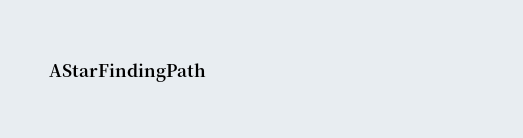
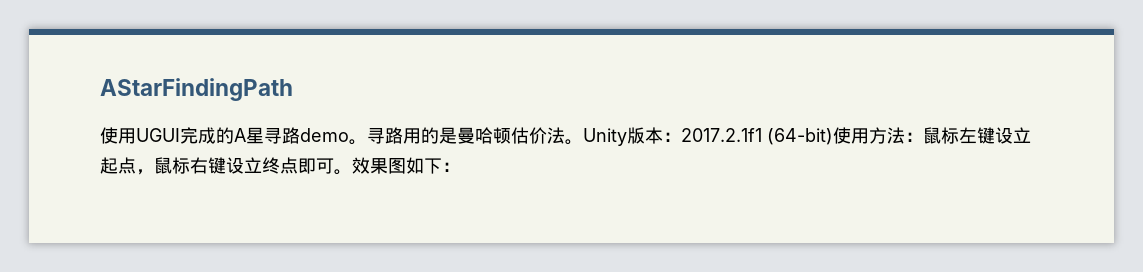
(206, 72) none -> [100,127,1031,146] [100,157,460,175] // 使用UGUI完成的A星寻路demo。寻路用的是曼哈顿估价法。Unity版本：2017.2.1f1 (64-bit)使用方法：鼠标左键设立起点，鼠标右键设立终点即可。效果图如下：

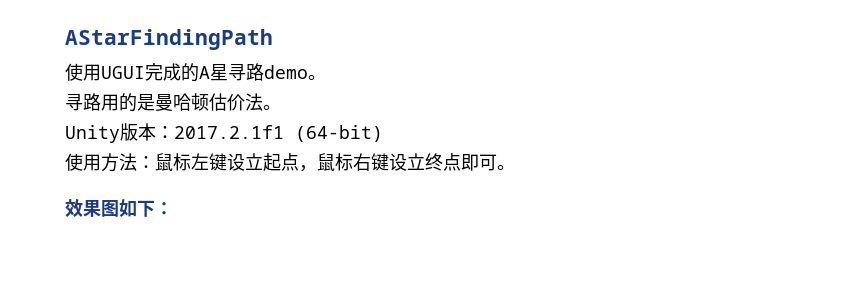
(367, 142) none -> (326, 77) //
(583, 142) none -> (281, 107) //
(833, 136) none -> (383, 133) //
(352, 172) none -> (515, 167) //

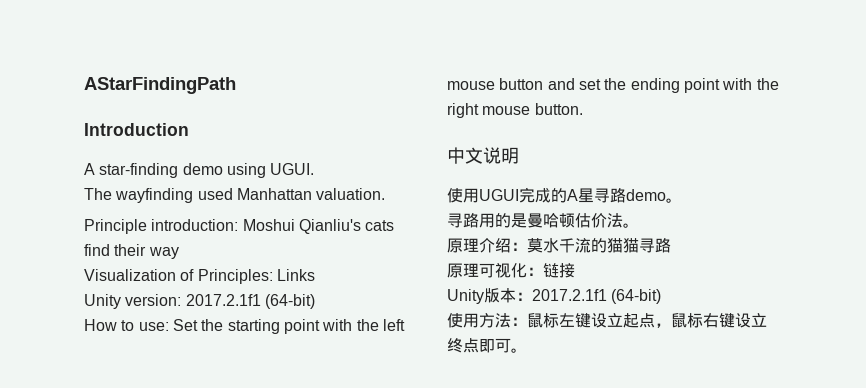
(273, 39) none -> [84,123,189,136] [84,163,315,178] [84,188,386,203] [84,219,395,234] [84,244,179,259] [84,269,315,284] [84,294,315,309] [84,319,405,334] [447,78,779,93] [447,103,583,118] [447,147,519,164] // Introduction // A star-finding demo using UGUI. // The wayfinding used Manhattan valuation. // Principle introduction: Moshui Qianliu's cats find their way // Visualization of Principles: Links // Unity version: 2017.2.1f1 (64-bit) // How to use: Set the starting point with the left mouse button and set the ending point with the right mouse button. // 中文说明
(281, 107) none -> [447,238,671,253] [447,262,575,278] // 原理介绍：莫水千流的猫猫寻路 // 原理可视化：链接
[65,198,173,217] // 效果图如下： -> (527, 350) none

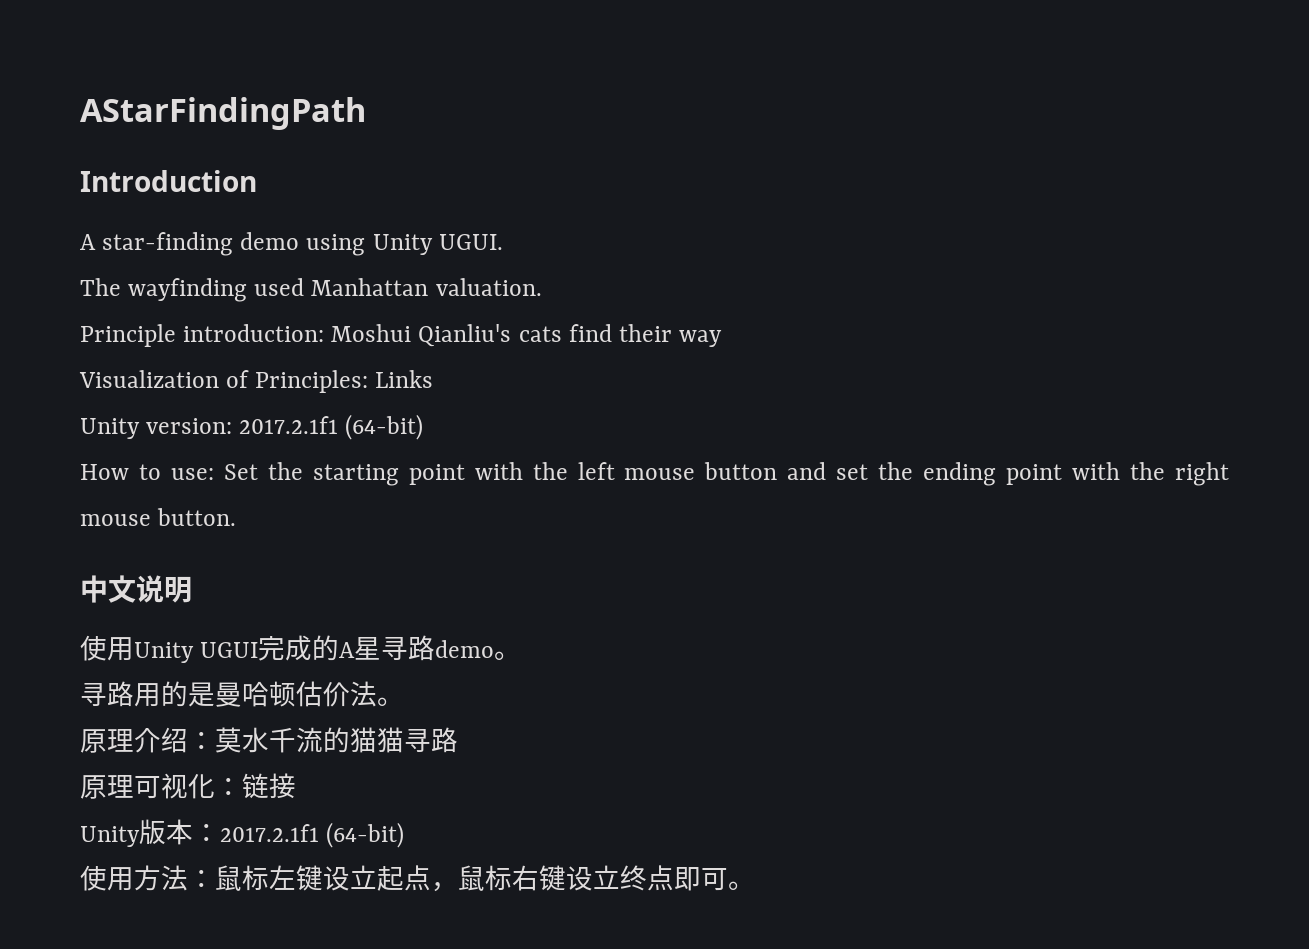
(266, 170) none -> [372,234,433,255] Unity
(479, 195) none -> [134,642,194,663] Unity

